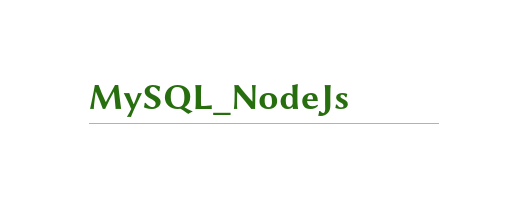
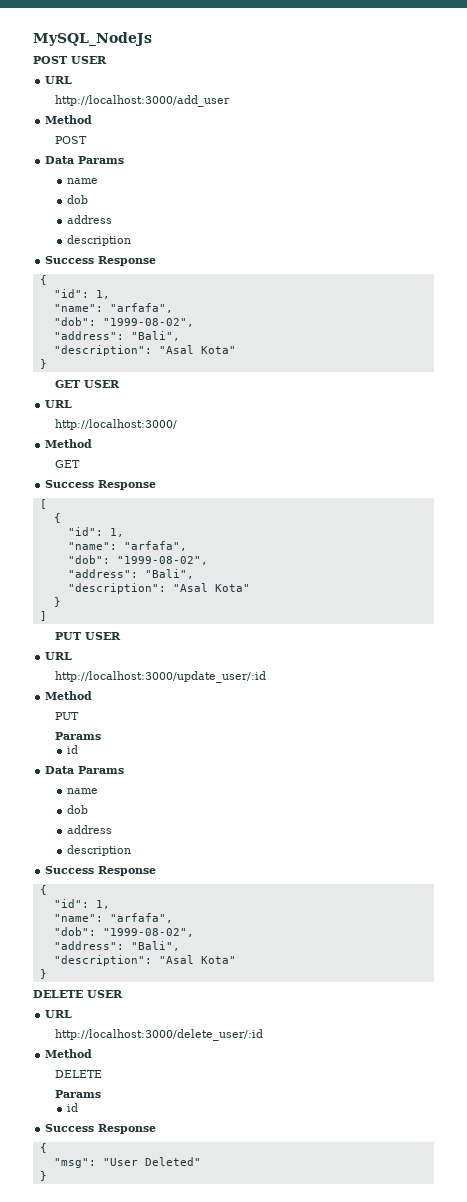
(349, 100) none -> [33,56,107,64] [45,76,73,84] [54,95,230,107] [45,115,93,124] [54,136,87,144] [45,156,125,164] [67,178,99,184] [67,195,89,204] [67,215,113,224] [67,235,132,246] [45,256,157,266] [39,275,47,285] [53,289,110,299] [53,303,173,313] [53,317,194,327] [53,331,180,341] [53,345,236,356] [39,359,47,369] [54,380,120,388] [45,400,73,408] [54,419,177,430] [45,439,93,448] [54,460,80,468] [45,480,157,490] [39,499,47,509] [53,513,61,523] [67,527,124,537] [67,541,187,551] [67,555,208,565] [67,569,194,579] [67,583,250,594] [53,597,61,607] [39,611,47,621] [54,632,121,640] [45,652,73,660] [54,671,266,683] [45,691,93,700] [54,712,79,720] [54,732,101,740] [67,745,79,754] [45,766,125,774] [67,788,99,794] [67,805,89,814] [67,825,113,834] [67,845,132,856] [45,866,157,876] [39,885,47,895] [53,899,110,909] [53,913,173,923] [53,927,194,937] [53,941,180,951] [53,955,236,966] [39,969,47,979] [33,990,123,998] [45,1010,73,1018] [54,1029,263,1041] [45,1049,93,1058] [54,1070,102,1078] [54,1090,101,1098] [67,1103,79,1112] [45,1124,157,1134] [39,1143,47,1153] [53,1157,201,1168] [39,1171,47,1181] // POST USER // URL // http://localhost:3000/add_user // Method // POST // Data Params // name // dob // address // description // Success Response // { // "id": 1, // "name": "arfafa", // "dob": "1999-08-02", // "address": "Bali", // "description": "Asal Kota" // } // GET USER // URL // http://localhost:3000/ // Method // GET // Success Response // [ // { // "id": 1, // "name": "arfafa", // "dob": "1999-08-02", // "address": "Bali", // "description": "Asal Kota" // } // ] // PUT USER // URL // http://localhost:3000/update_user/:id // Method // PUT // Params // id // Data Params // name // dob // address // description // Success Response // { // "id": 1, // "name": "arfafa", // "dob": "1999-08-02", // "address": "Bali", // "description": "Asal Kota" // } // DELETE USER // URL // http://localhost:3000/delete_user/:id // Method // DELETE // Params // id // Success Response // { // "msg": "User Deleted" // }

